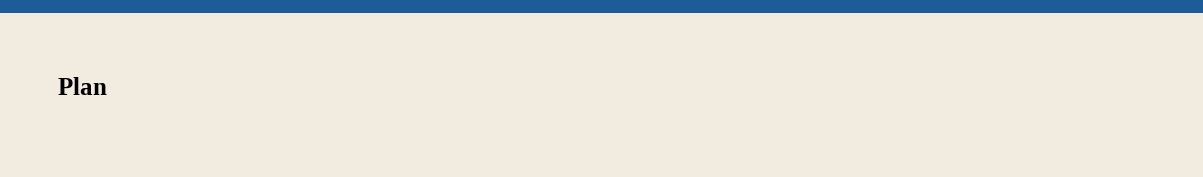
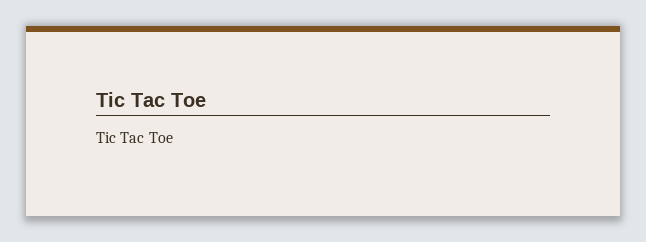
[58,77,107,95] Plan -> [96,92,206,107] [96,132,173,143] Tic Tac Toe // Tic Tac Toe

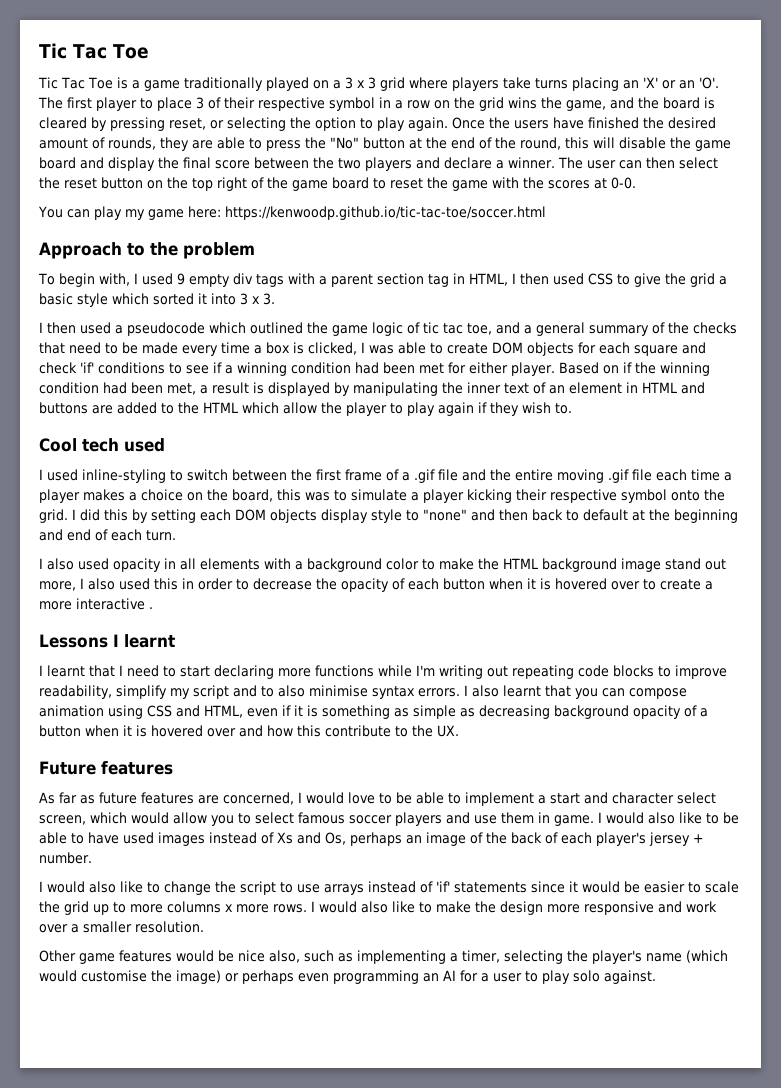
(173, 137) none -> [116,77,719,91] [38,97,715,111] [39,117,716,131] [39,137,731,151] [39,157,718,171] [39,177,636,191] [38,206,546,220] [39,242,255,259] [38,273,727,287] [39,293,275,307] [39,322,737,336] [39,342,706,356] [39,362,710,376] [39,382,705,396] [39,402,572,416] [39,438,165,452] [39,469,732,483] [39,489,725,503] [39,509,738,523] [39,529,176,541] [39,558,726,572] [39,578,713,592] [39,598,153,610] [39,634,175,648] [39,665,727,679] [39,685,687,699] [39,705,708,719] [39,725,459,737] [39,761,173,775] [39,792,716,806] [39,812,739,826] [39,832,704,846] [39,852,92,864] [39,881,739,895] [39,901,717,915] [39,921,204,933] [39,950,728,964] [39,970,656,984] is a game traditionally played on a 3 x 3 grid where players take turns placing an 'X' or an 'O'. The first player to place 3 of their respective symbol in a row on the grid wins the game, and the board is cleared by pressing reset, or selecting the option to play again. Once the users have finished the desired amount of rounds, they are able to press the "No" button at the end of the round, this will disable the game board and display the final score between the two players and declare a winner. The user can then select the reset button on the top right of the game board to reset the game with the scores at 0-0. // You can play my game here: https://kenwoodp.github.io/tic-tac-toe/soccer.html // Approach to the problem // To begin with, I used 9 empty div tags with a parent section tag in HTML, I then used CSS to give the grid a basic style which sorted it into 3 x 3. // I then used a pseudocode which outlined the game logic of tic tac toe, and a general summary of the checks that need to be made every time a box is clicked, I was able to create DOM objects for each square and check 'if' conditions to see if a winning condition had been met for either player. Based on if the winning condition had been met, a result is displayed by manipulating the inner text of an element in HTML and buttons are added to the HTML which allow the player to play again if they wish to. // Cool tech used // I used inline-styling to switch between the first frame of a .gif file and the entire moving .gif file each time a player makes a choice on the board, this was to simulate a player kicking their respective symbol onto the grid. I did this by setting each DOM objects display style to "none" and then back to default at the beginning and end of each turn. // I also used opacity in all elements with a background color to make the HTML background image stand out more, I also used this in order to decrease the opacity of each button when it is hovered over to create a more interactive . // Lessons I learnt // I learnt that I need to start declaring more functions while I'm writing out repeating code blocks to improve readability, simplify my script and to also minimise syntax errors. I also learnt that you can compose animation using CSS and HTML, even if it is something as simple as decreasing background opacity of a button when it is hovered over and how this contribute to the UX. // Future features // As far as future features are concerned, I would love to be able to implement a start and character select screen, which would allow you to select famous soccer players and use them in game. I would also like to be able to have used images instead of Xs and Os, perhaps an image of the back of each player's jersey + number. // I would also like to change the script to use arrays instead of 'if' statements since it would be easier to scale the grid up to more columns x more rows. I would also like to make the design more responsive and work over a smaller resolution. // Other game features would be nice also, such as implementing a timer, selecting the player's name (which would customise the image) or perhaps even programming an AI for a user to play solo against.

